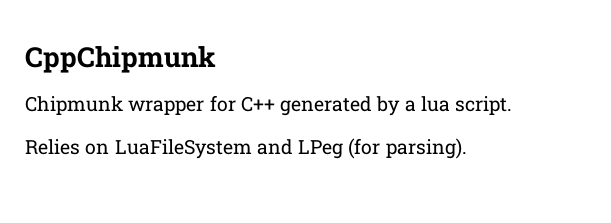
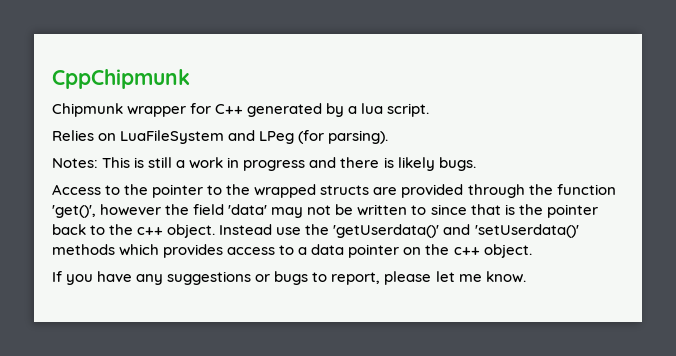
(467, 148) none -> [52,157,476,171] [52,184,616,198] [52,204,598,218] [52,224,579,238] [52,244,532,258] [52,271,526,285] // Notes: This is still a work in progress and there is likely bugs. // Access to the pointer to the wrapped structs are provided through the function 'get()', however the field 'data' may not be written to since that is the pointer back to the c++ object. Instead use the 'getUserdata()' and 'setUserdata()' methods which provides access to a data pointer on the c++ object. // If you have any suggestions or bugs to report, please let me know.

